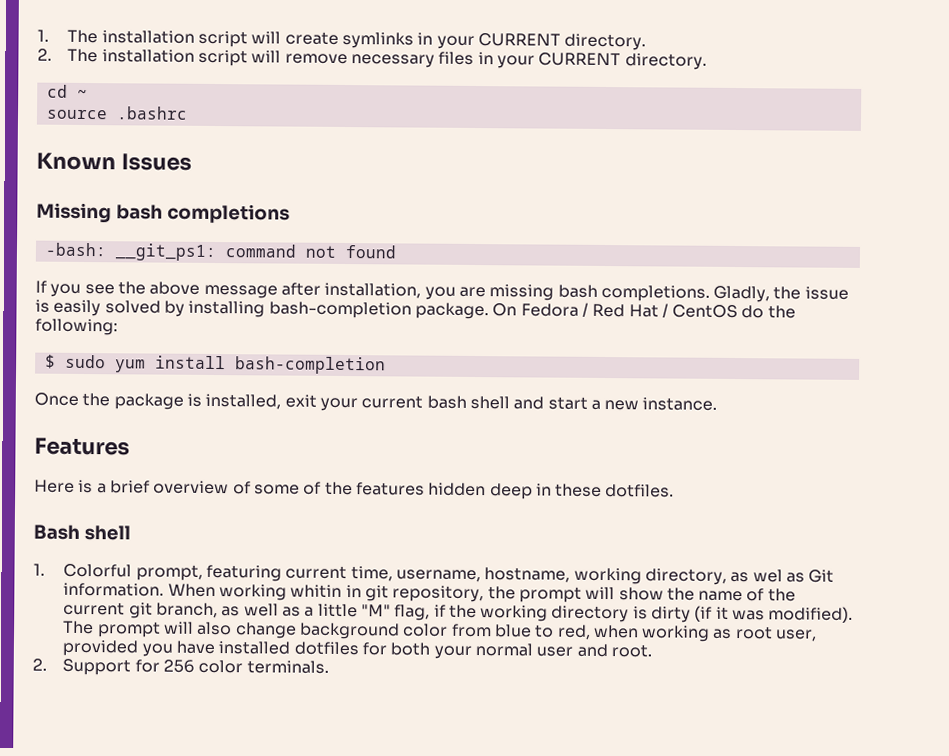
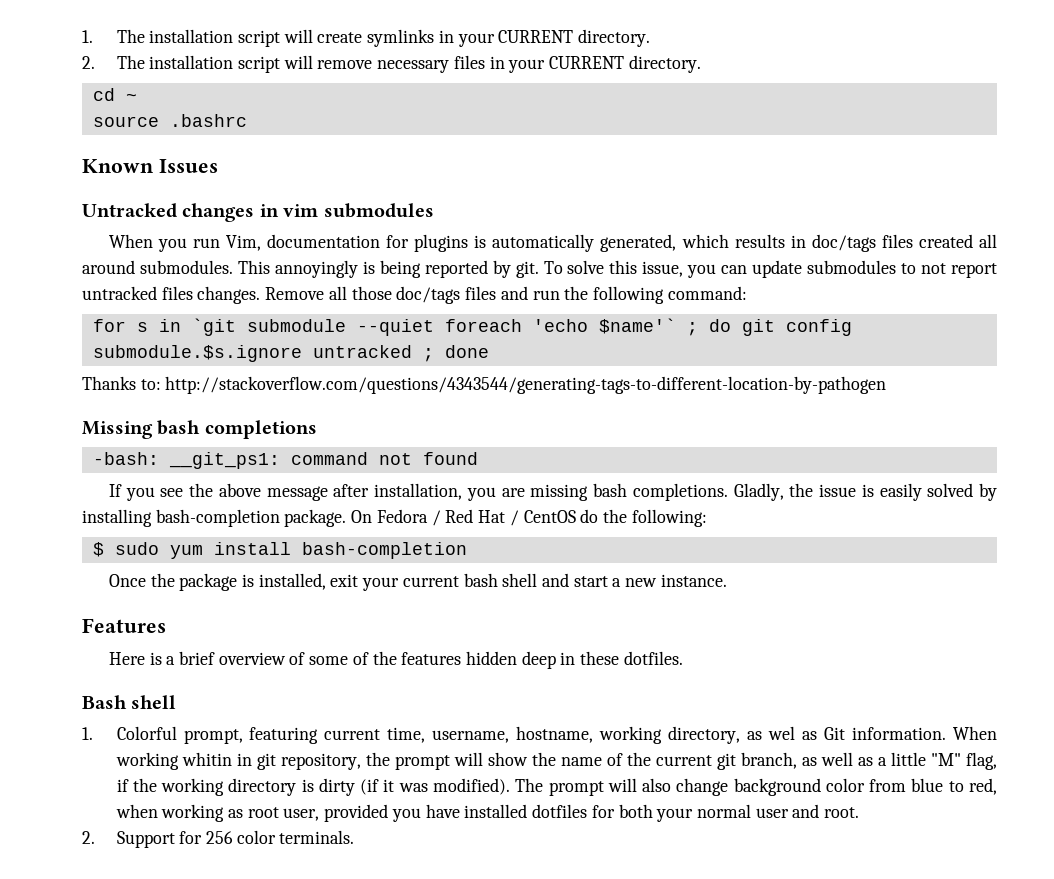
(192, 162) none -> [82,203,434,222] [108,234,998,252] [82,260,997,278] [82,286,747,304] [92,318,852,336] [92,345,489,362] [82,376,887,394] // Untracked changes in vim submodules // When you run Vim, documentation for plugins is automatically generated, which results in doc/tags files created all around submodules. This annoyingly is being reported by git. To solve this issue, you can update submodules to not report untracked files changes. Remove all those doc/tags files and run the following command: // for s in `git submodule --quiet foreach 'echo $name'` ; do git config submodule.$s.ignore untracked ; done // Thanks to: http://stackoverflow.com/questions/4343544/generating-tags-to-different-location-by-pathogen

